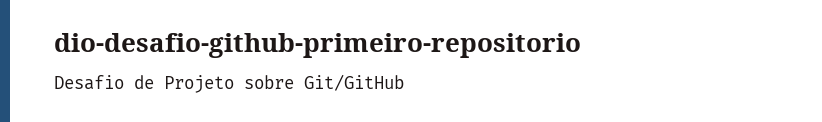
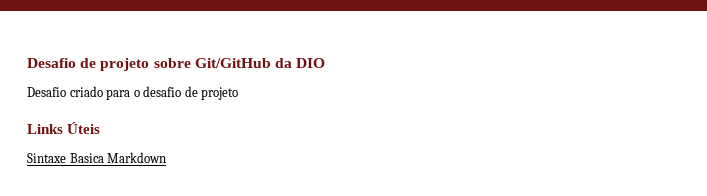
[54,33,581,58] [54,74,404,93] dio-desafio-github-primeiro-repositorio // Desafio de Projeto sobre Git/GitHub -> [27,58,326,71] [27,86,239,100] [27,122,101,134] [27,152,167,163] Desafio de projeto sobre Git/GitHub da DIO // Desafio criado para o desafio de projeto // Links Úteis // Sintaxe Basica Markdown

